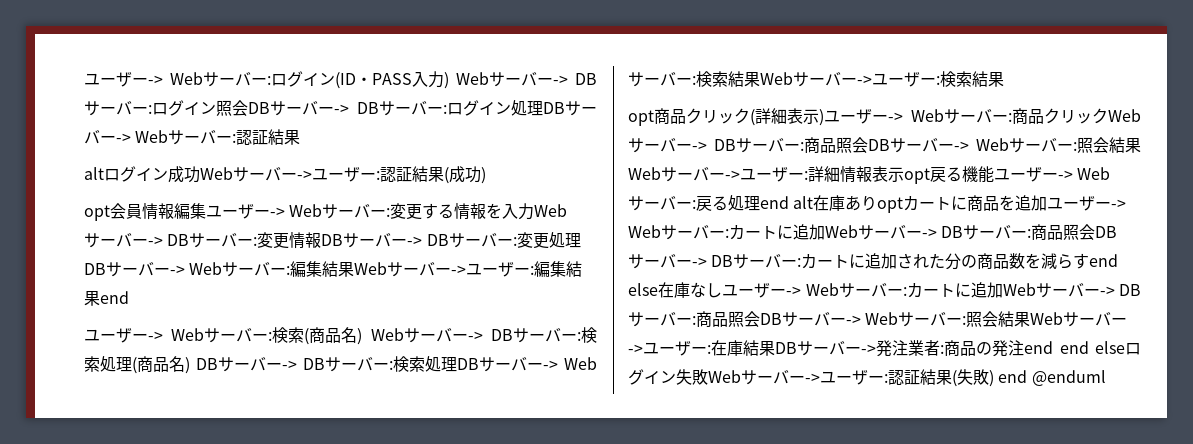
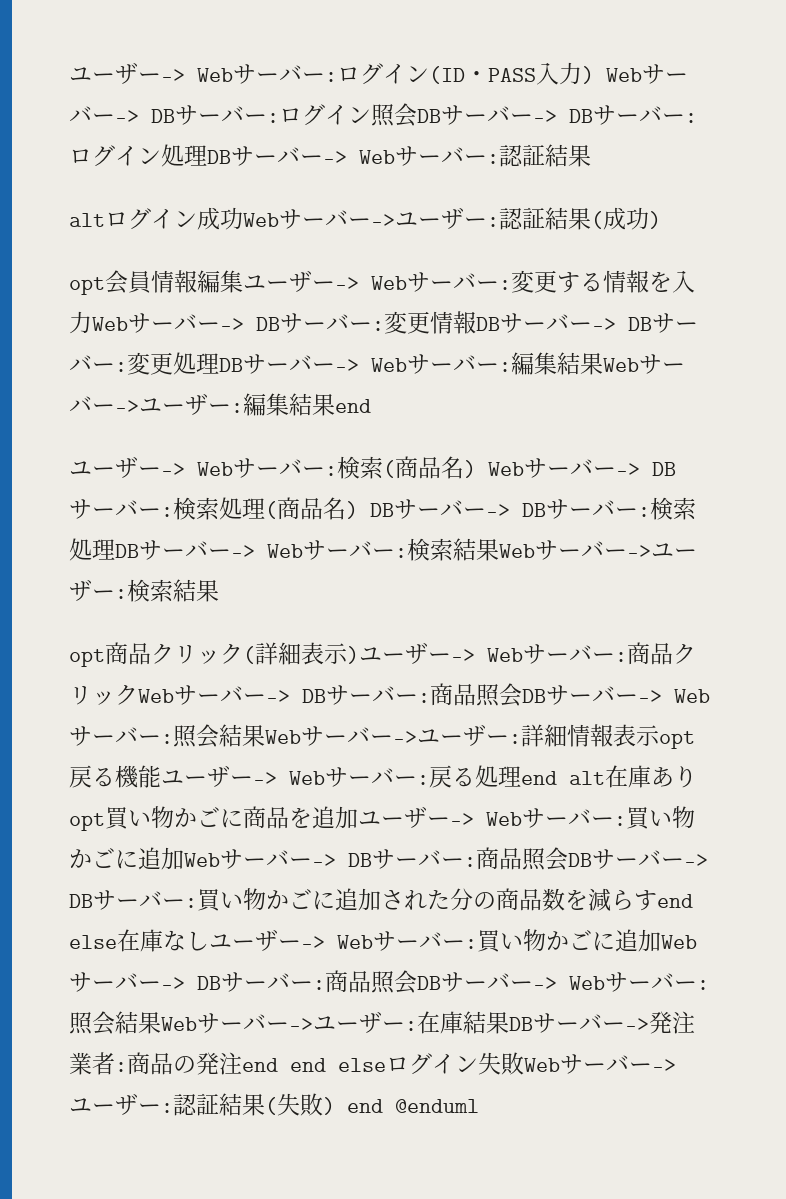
[903,196,952,211] カート -> [105,806,220,830] 買い物かご
[729,225,777,240] カート -> [626,806,695,830] [69,848,115,868] 買い物かご
[801,254,850,269] カート -> [197,888,312,912] 買い物かご
[906,283,955,298] カート -> [477,929,592,953] 買い物かご

